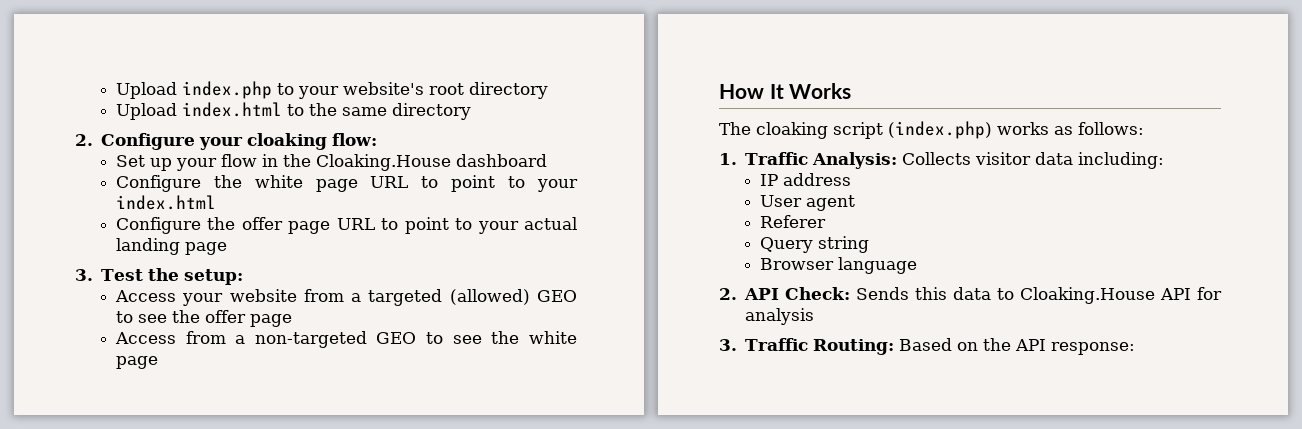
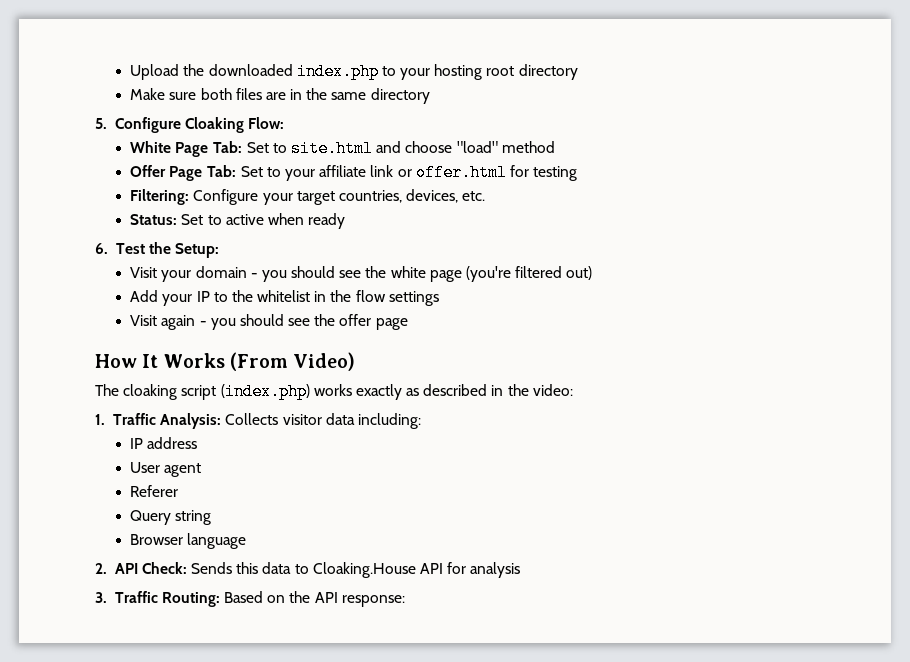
[115,82,177,99] Upload -> [130,64,293,80] Upload the downloaded
[342,82,424,95] website's -> [434,64,483,80] hosting
[115,102,471,120] [75,133,378,150] [115,154,547,171] [115,175,579,192] [115,195,216,210] [115,217,578,234] [115,238,227,255] [75,268,244,285] [114,289,577,306] [115,310,292,327] [114,331,578,348] Upload index.html to the same directory // 2. Configure your cloaking flow: // Set up your flow in the Cloaking.House dashboard // Configure the white page URL to point to your index.html // Configure the offer page URL to point to your actual landing page // 3. Test the setup: // Access your website from a targeted (allowed) GEO to see the offer page // Access from a non-targeted GEO to see the white -> [130,88,430,104] [95,117,285,133] [130,140,555,157] [130,164,578,181] [130,189,486,205] [130,213,346,229] [95,242,220,258] [130,266,593,282] [130,290,439,306] [130,314,372,330] Make sure both files are in the same directory // 5. Configure Cloaking Flow: // White Page Tab: Set to site.html and choose "load" method // Offer Page Tab: Set to your affiliate link or offer.html for testing // Filtering: Configure your target countries, devices, etc. // Status: Set to active when ready // 6. Test the Setup: // Visit your domain - you should see the white page (you're filtered out) // Add your IP to the whitelist in the flow settings // Visit again - you should see the offer
(852, 91) none -> [229,352,356,371] (From Video)
[1054,122,1144,135] as follows: -> [355,384,573,400] exactly as described in the video:

